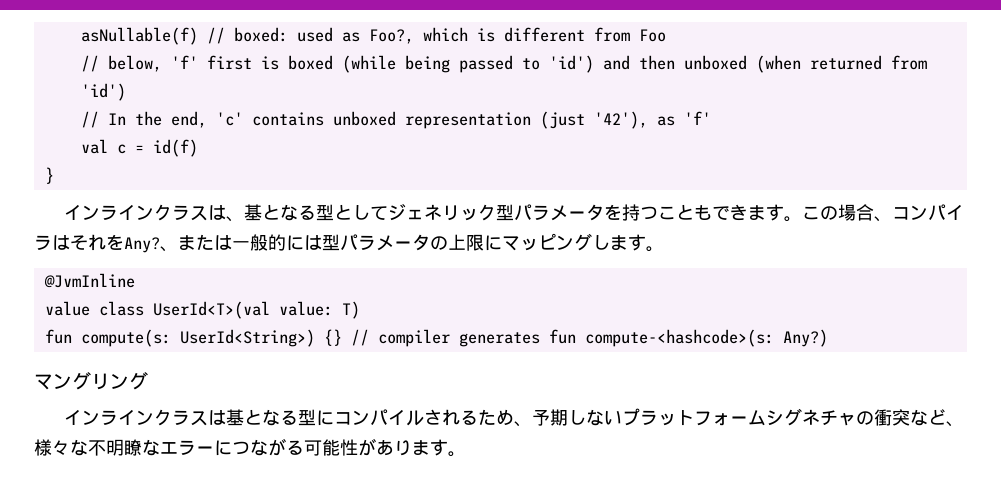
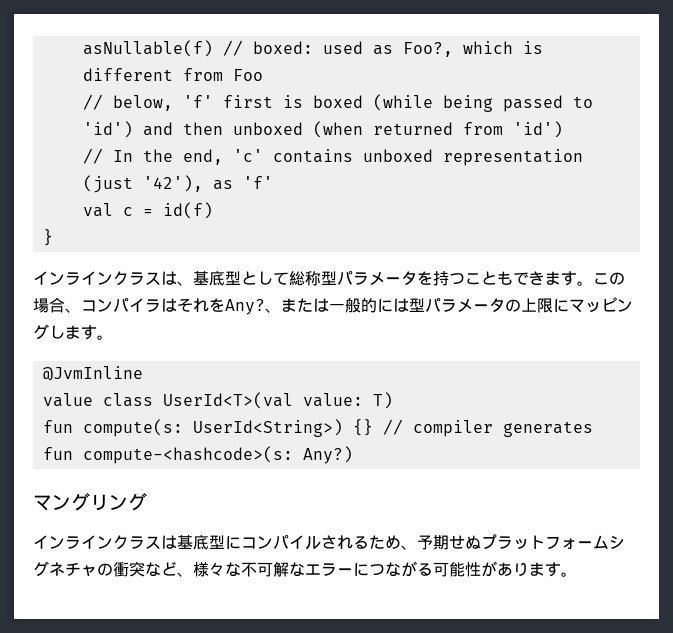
[261,204,316,221] となる -> [209,271,225,286] 底
[387,204,496,221] ジェネリック -> [289,271,321,286] 総称
[243,409,298,426] となる -> [193,535,209,550] 底
[567,409,622,426] しない -> [449,535,481,549] せぬ
[106,439,142,456] 明瞭 -> [257,562,289,577] 可解

